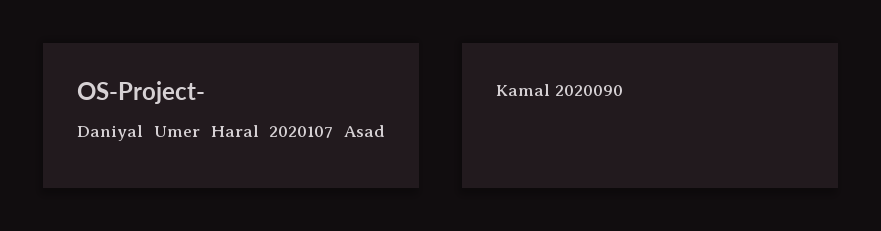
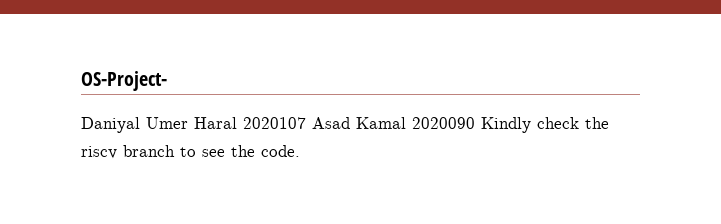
(623, 90) none -> [481,117,609,133] [81,145,300,159] Kindly check the riscv branch to see the code.

